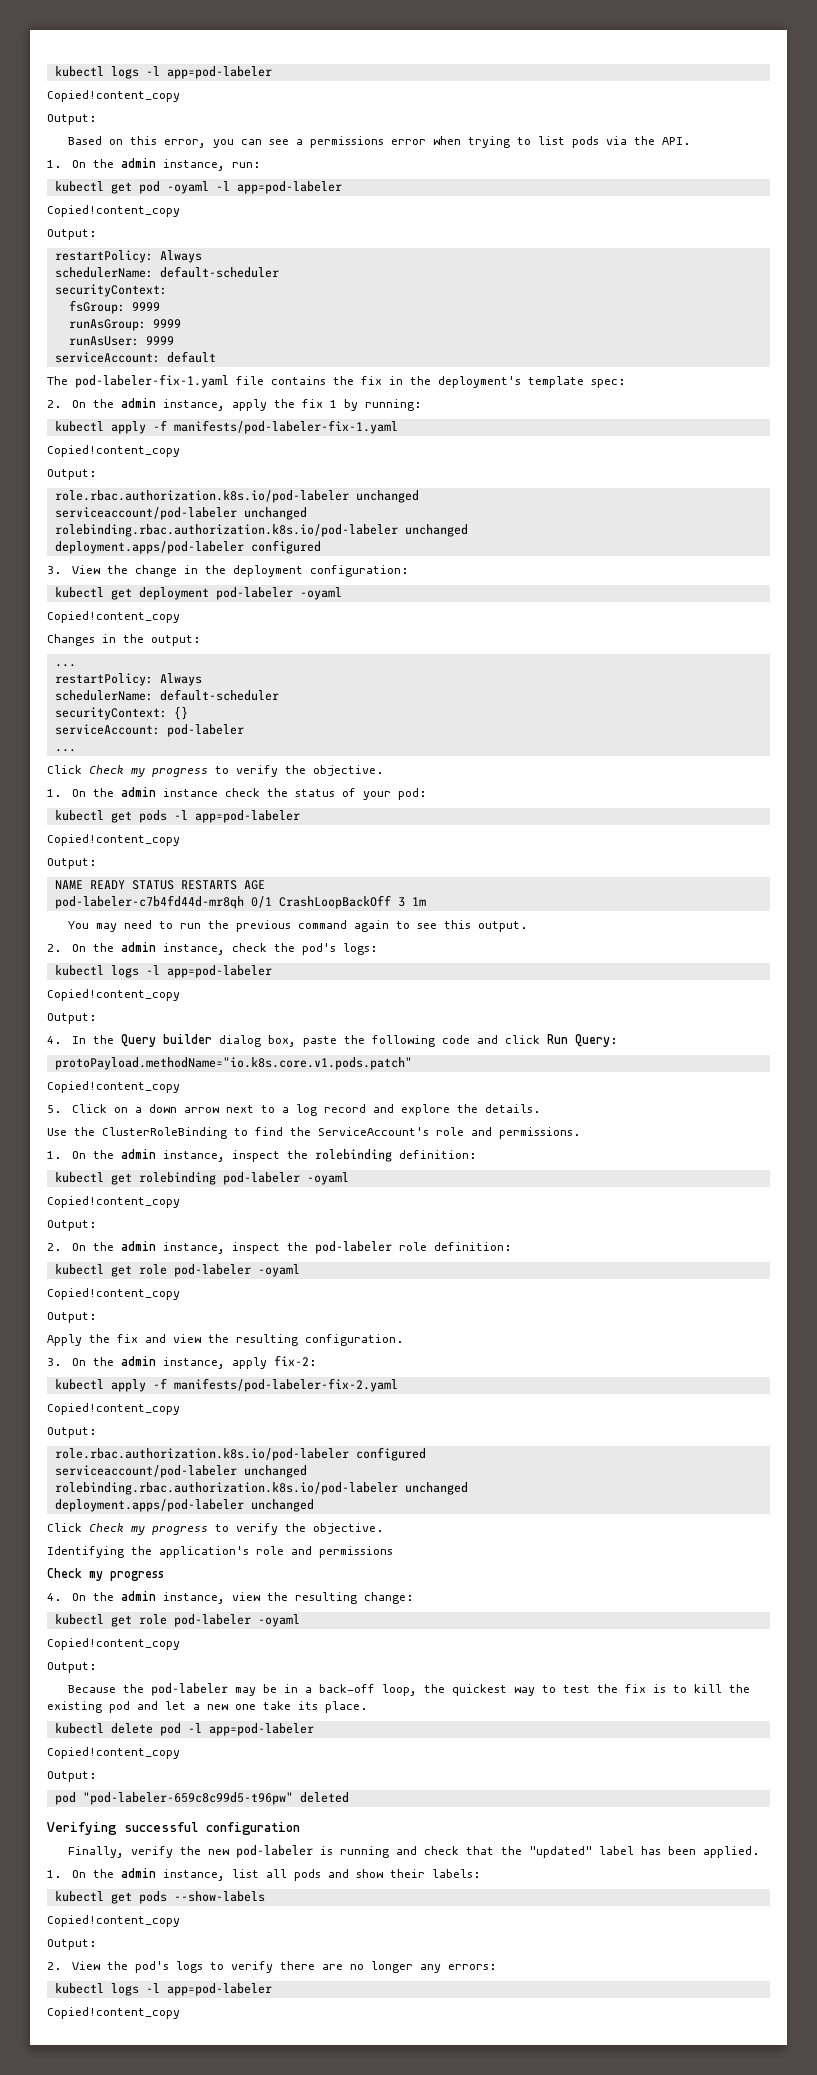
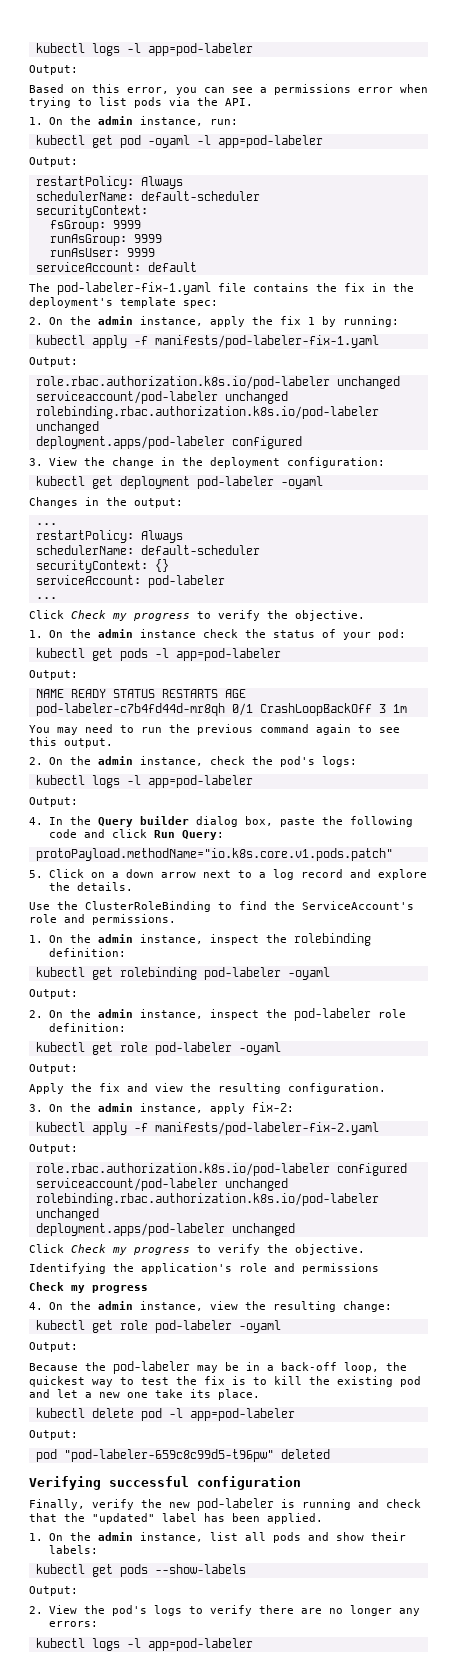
[54,66,272,79] [47,90,180,102] kubectl logs -l app=pod-labeler // Copied!content_copy -> [35,43,253,56] kubectl logs -l app=pod-labeler
[47,205,180,217] // Copied!content_copy -> (323, 141) none
[47,445,180,457] // Copied!content_copy -> (379, 341) none
[47,611,180,623] // Copied!content_copy -> (323, 482) none
[47,834,180,846] // Copied!content_copy -> (281, 654) none
[47,989,180,1001] // Copied!content_copy -> (253, 781) none
[47,1081,180,1093] // Copied!content_copy -> (393, 854) none
[47,1196,180,1208] // Copied!content_copy -> (330, 973) none
[47,1288,180,1300] // Copied!content_copy -> (281, 1048) none
[47,1403,180,1415] // Copied!content_copy -> (379, 1128) none
[47,1638,180,1650] // Copied!content_copy -> (281, 1326) none
[47,1747,180,1759] // Copied!content_copy -> (295, 1414) none
[47,1915,180,1927] // Copied!content_copy -> (246, 1569) none
[47,2007,180,2019] // Copied!content_copy -> (253, 1644) none

